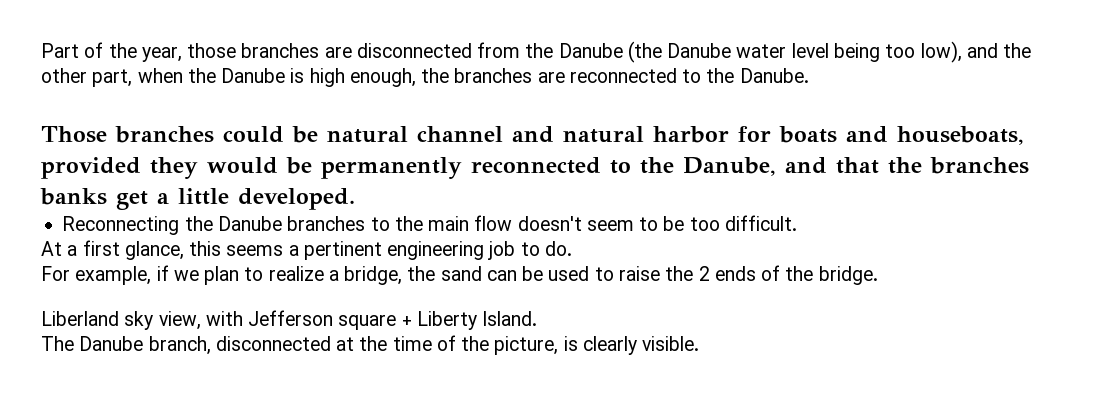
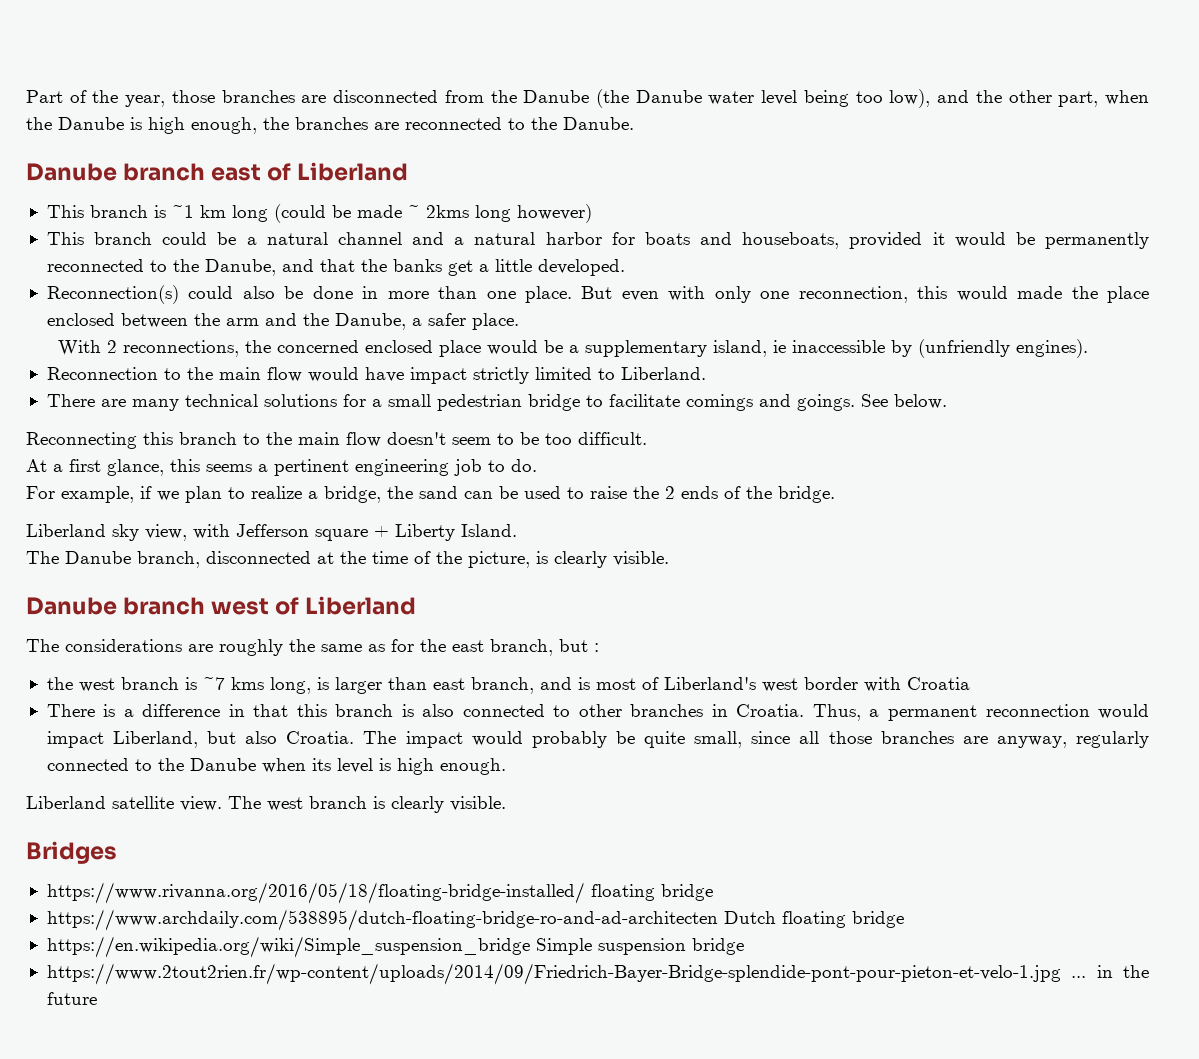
[41,126,214,143] Those branches -> [26,162,409,181] [46,204,592,223] [46,232,153,245] Danube branch east of Liberland // This branch is ~1 km long (could be made ~ 2kms long however) // This branch
(318, 134) none -> [246,237,257,245] a
(554, 134) none -> [454,237,465,245] a
[150,157,198,179] they -> [932,232,945,245] it
[930,157,1029,174] branches -> (387, 265) none
[62,216,366,235] Reconnecting the Danube branches -> [46,285,1149,304] [46,313,519,330] [58,339,1089,358] [46,367,706,384] [46,394,947,411] [26,432,237,449] Reconnection(s) could also be done in more than one place. But even with only one reconnection, this would made the place enclosed between the arm and the Danube, a safer place. // With 2 reconnections, the concerned enclosed place would be a supplementary island, ie inaccessible by (unfriendly engines). // Reconnection to the main flow would have impact strictly limited to Liberland. // There are many technical solutions for a small pedestrian bridge to facilitate comings and goings. See below. // Reconnecting this branch
(700, 343) none -> [26,596,417,615] [26,639,599,656] [46,677,970,694] [46,704,1149,721] [46,731,1149,748] [46,758,506,775] [26,796,506,813] [26,841,117,864] [46,882,713,904] [46,909,904,931] [46,936,744,958] [46,963,1149,985] [46,992,97,1005] // Danube branch west of Liberland // The considerations are roughly the same as for the east branch, but : // the west branch is ~7 kms long, is larger than east branch, and is most of Liberland's west border with Croatia // There is a difference in that this branch is also connected to other branches in Croatia. Thus, a permanent reconnection would impact Liberland, but also Croatia. The impact would probably be quite small, since all those branches are anyway, regularly connected to the Danube when its level is high enough. // Liberland satellite view. The west branch is clearly visible. // Bridges // https://www.rivanna.org/2016/05/18/floating-bridge-installed/ floating bridge // https://www.archdaily.com/538895/dutch-floating-bridge-ro-and-ad-architecten Dutch floating bridge // https://en.wikipedia.org/wiki/Simple_suspension_bridge Simple suspension bridge // https://www.2tout2rien.fr/wp-content/uploads/2014/09/Friedrich-Bayer-Bridge-splendide-pont-pour-pieton-et-velo-1.jpg ... in the future

